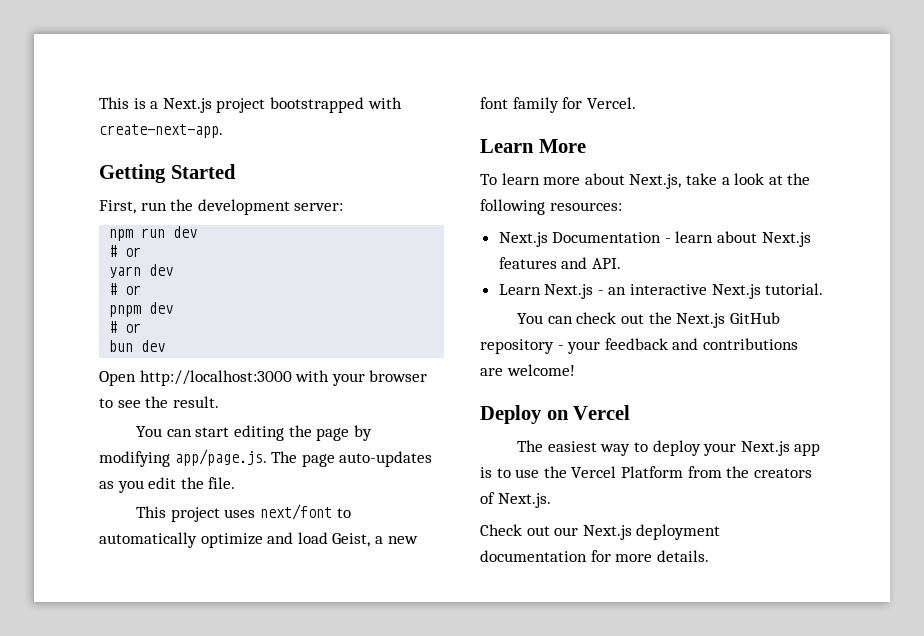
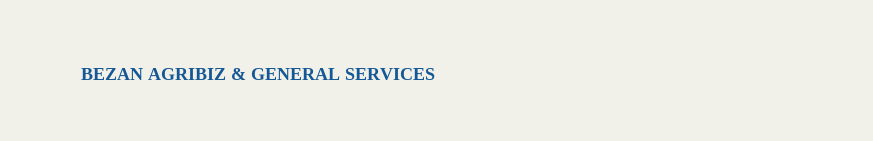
[99,97,402,113] [99,124,223,138] [99,164,236,183] [99,199,344,215] [109,226,198,241] [109,245,142,257] [109,264,174,278] [109,283,142,295] [109,302,174,317] [109,321,142,333] [109,340,166,352] [99,370,428,386] [99,396,219,408] [136,425,372,441] [99,449,433,467] [99,477,236,493] [136,504,351,522] [99,532,418,548] [480,97,636,113] [480,139,586,153] [480,173,811,189] [480,199,622,215] [498,231,811,247] [498,257,621,269] [498,283,824,299] [517,312,780,328] [480,338,798,354] [480,364,575,376] [480,405,631,424] [517,440,821,456] [480,466,812,478] [480,492,551,508] [480,524,721,540] [480,550,709,562] This is a Next.js project bootstrapped with create-next-app. // Getting Started // First, run the development server: // npm run dev // # or // yarn dev // # or // pnpm dev // # or // bun dev // Open http://localhost:3000 with your browser to see the result. // You can start editing the page by modifying app/page.js. The page auto-updates as you edit the file. // This project uses next/font to automatically optimize and load Geist, a new font family for Vercel. // Learn More // To learn more about Next.js, take a look at the following resources: // Next.js Documentation - learn about Next.js features and API. // Learn Next.js - an interactive Next.js tutorial. // You can check out the Next.js GitHub repository - your feedback and contributions are welcome! // Deploy on Vercel // The easiest way to deploy your Next.js app is to use the Vercel Platform from the creators of Next.js. // Check out our Next.js deployment documentation for more details. -> [81,68,435,80] BEZAN AGRIBIZ & GENERAL SERVICES

